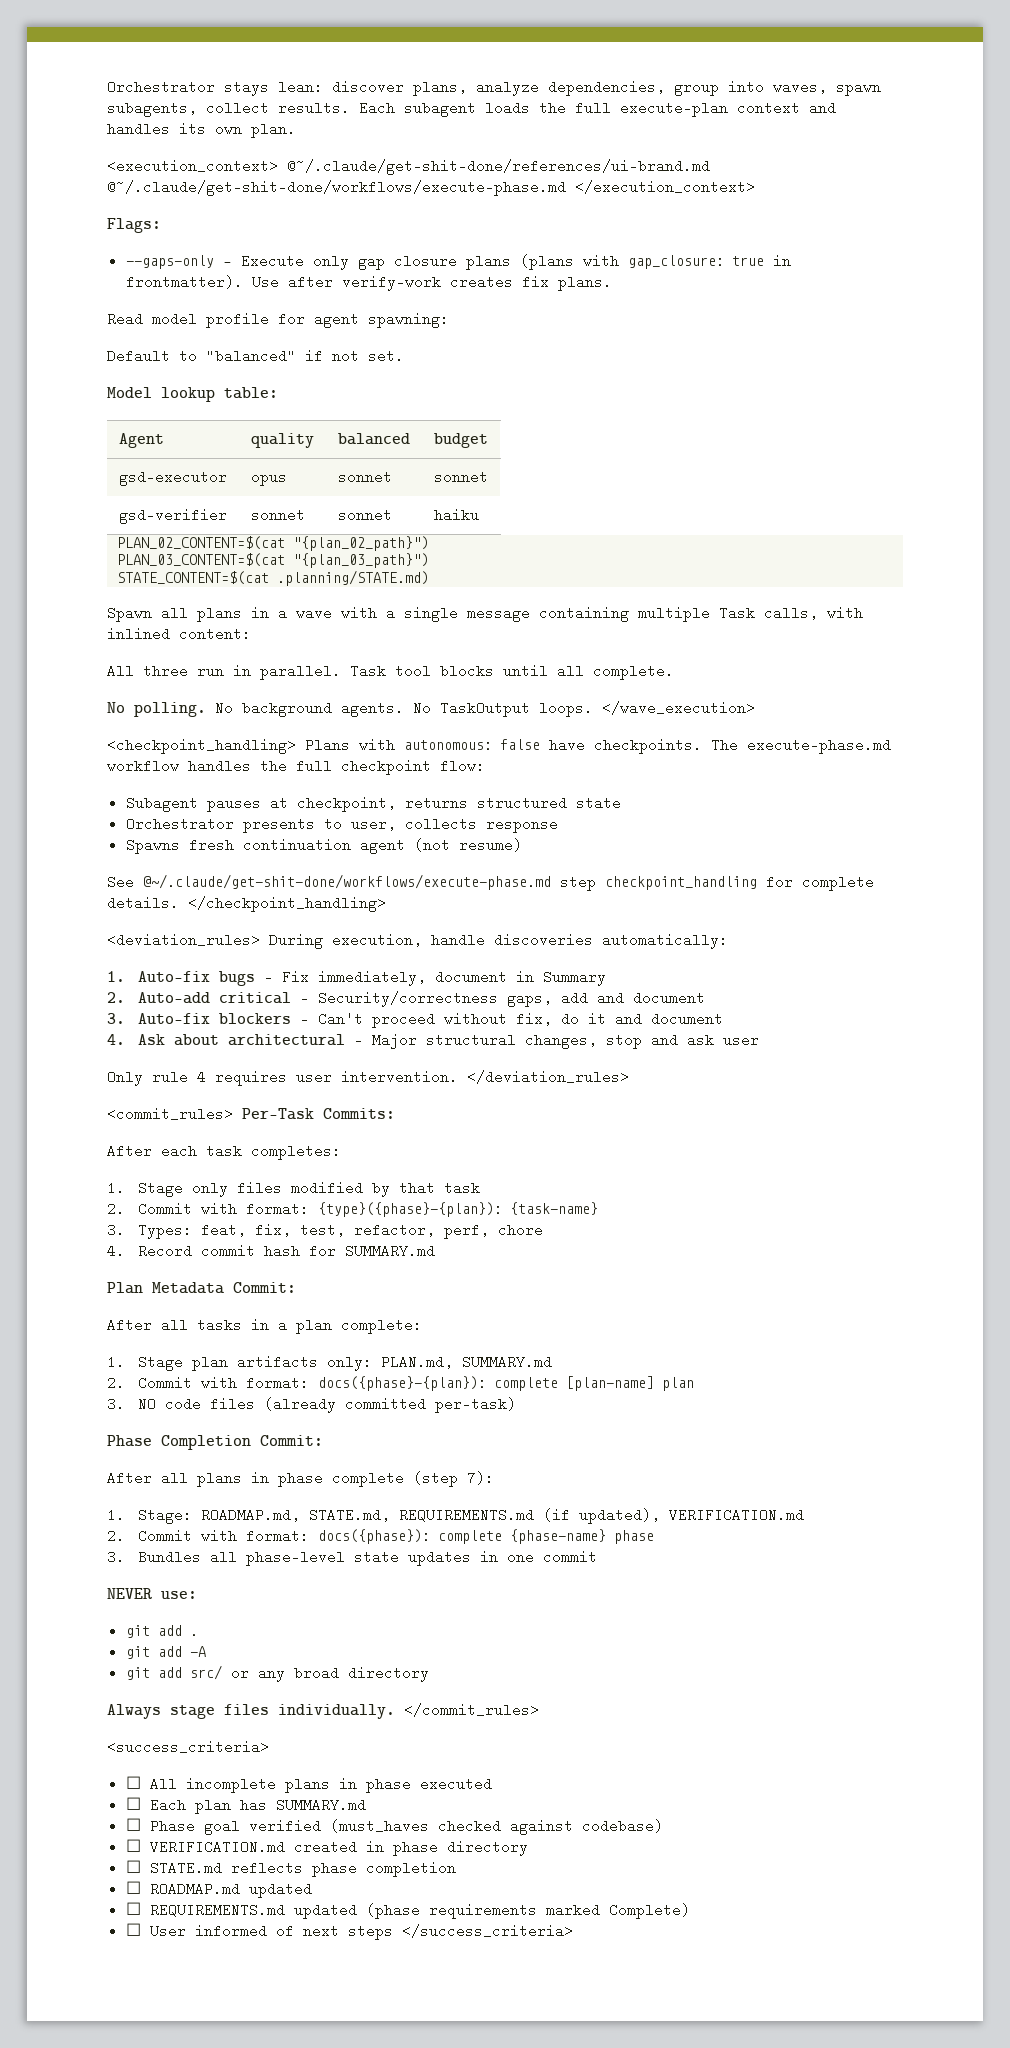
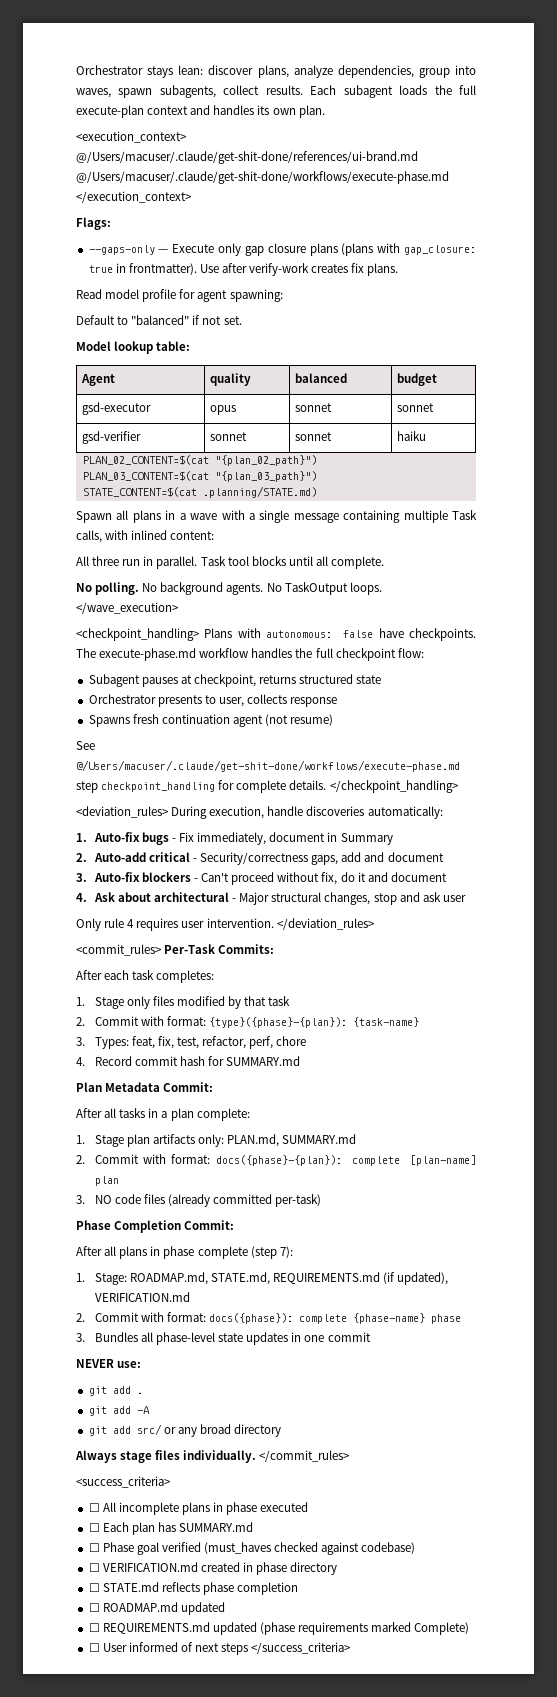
[287,159,710,175] [107,180,566,196] @~/.claude/get-shit-done/references/ui-brand.md @~/.claude/get-shit-done/workflows/execute-phase.md -> [76,151,418,164] [76,171,449,184] @/Users/macuser/.claude/get-shit-done/references/ui-brand.md @/Users/macuser/.claude/get-shit-done/workflows/execute-phase.md
[143,874,551,890] @~/.claude/get-shit-done/workflows/execute-phase.md -> [76,760,460,772] @/Users/macuser/.claude/get-shit-done/workflows/execute-phase.md

